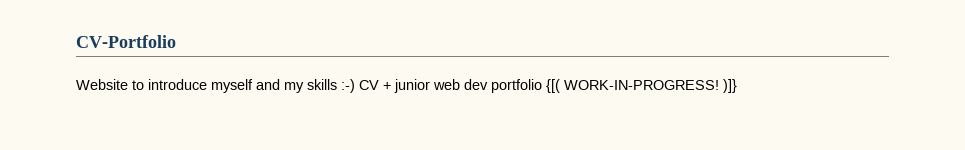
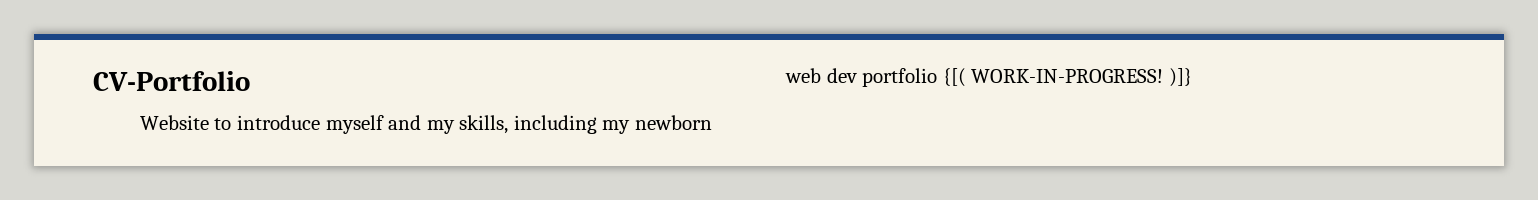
[307,79,430,93] skills :-) CV + junior -> [459,115,712,134] skills, including my newborn

